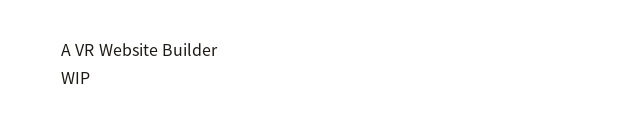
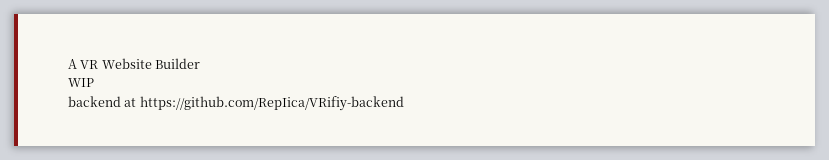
(90, 78) none -> [68,96,404,111] // backend at https://github.com/RepIica/VRifiy-backend

